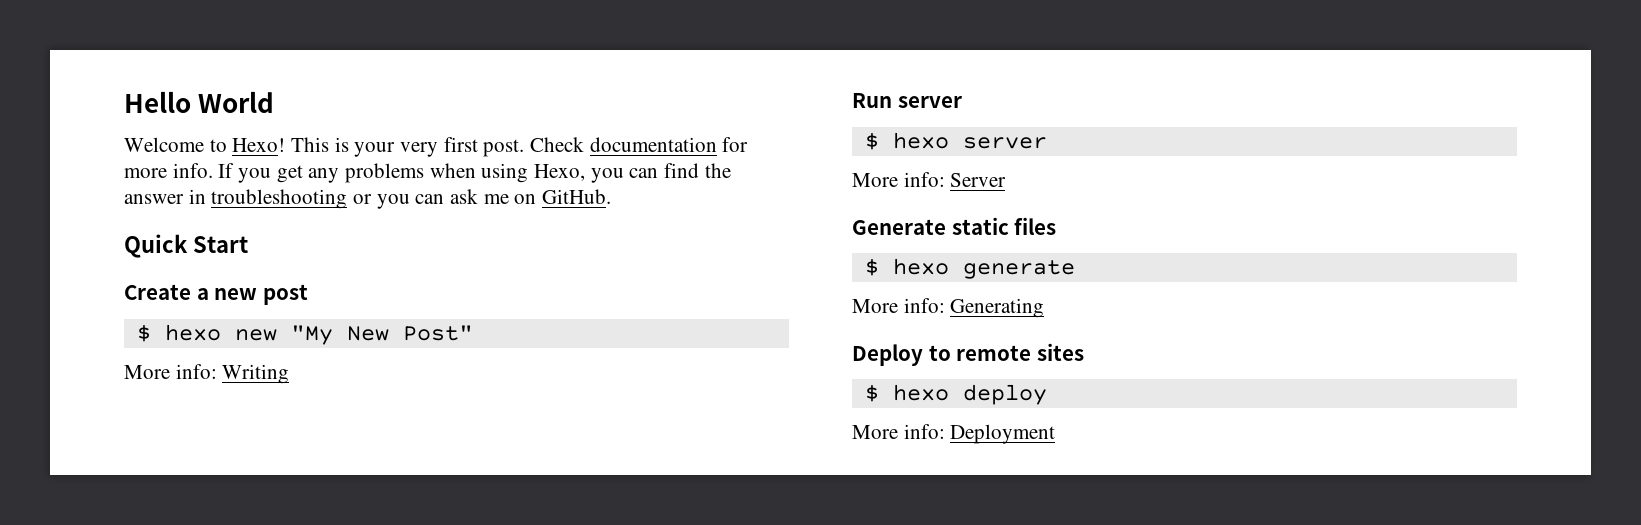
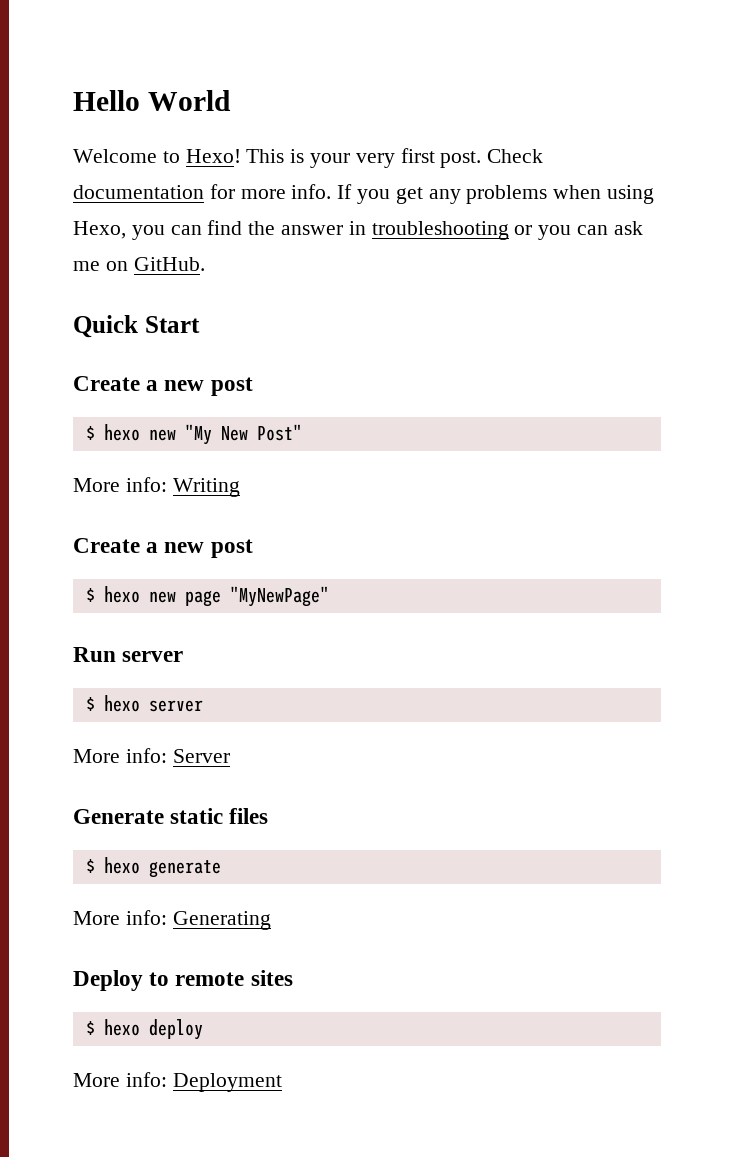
(290, 374) none -> [73,538,253,558] [85,586,329,607] // Create a new post // $ hexo new page "MyNewPage"

